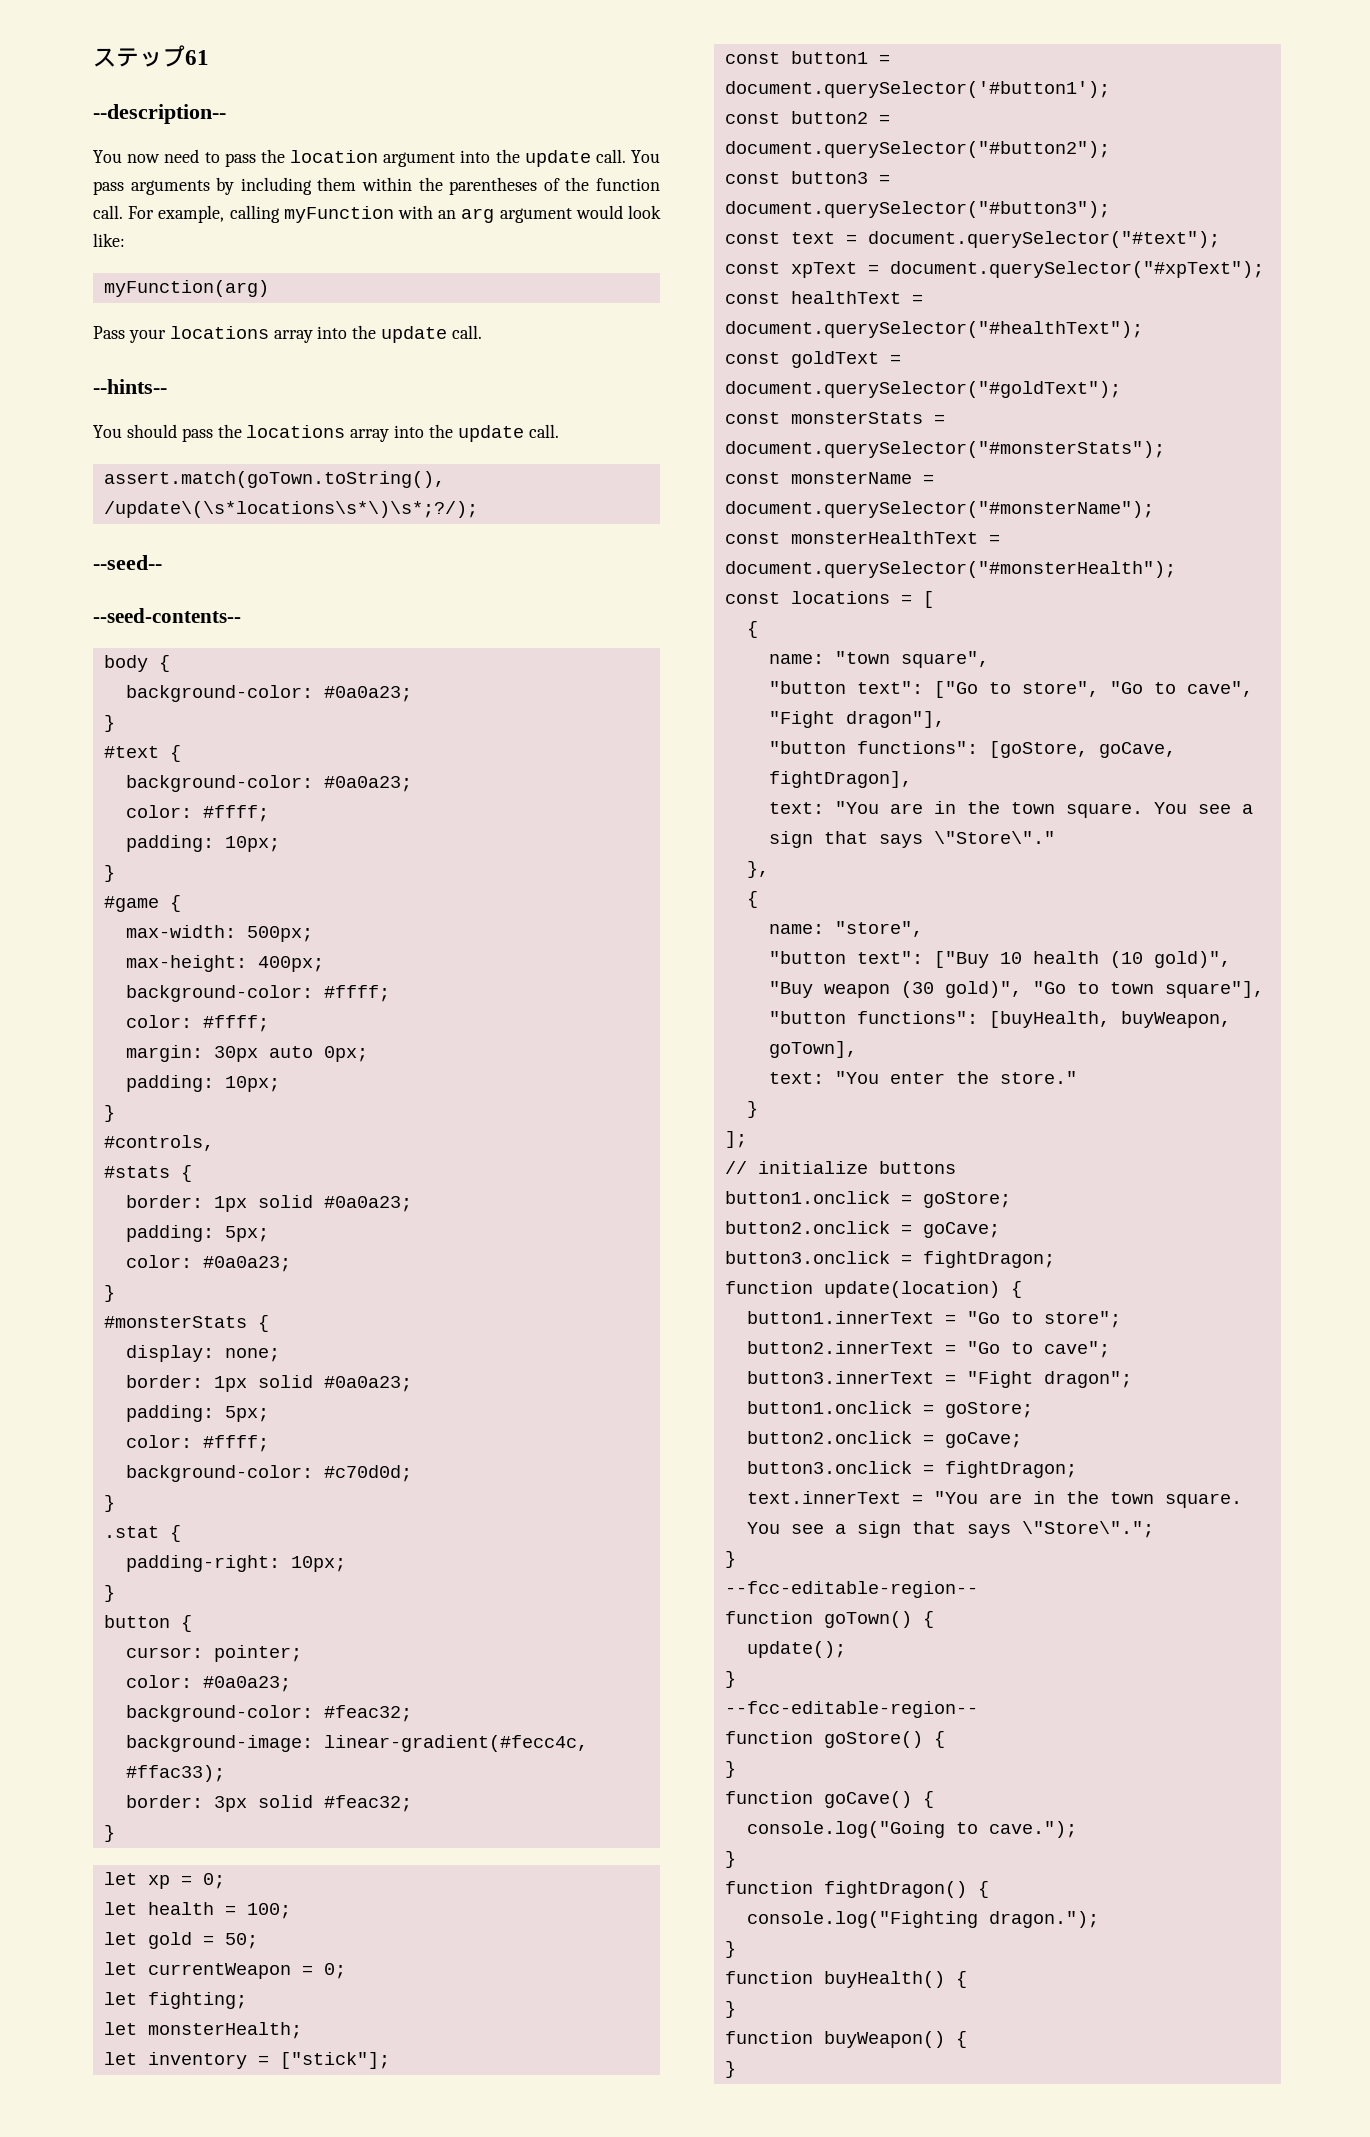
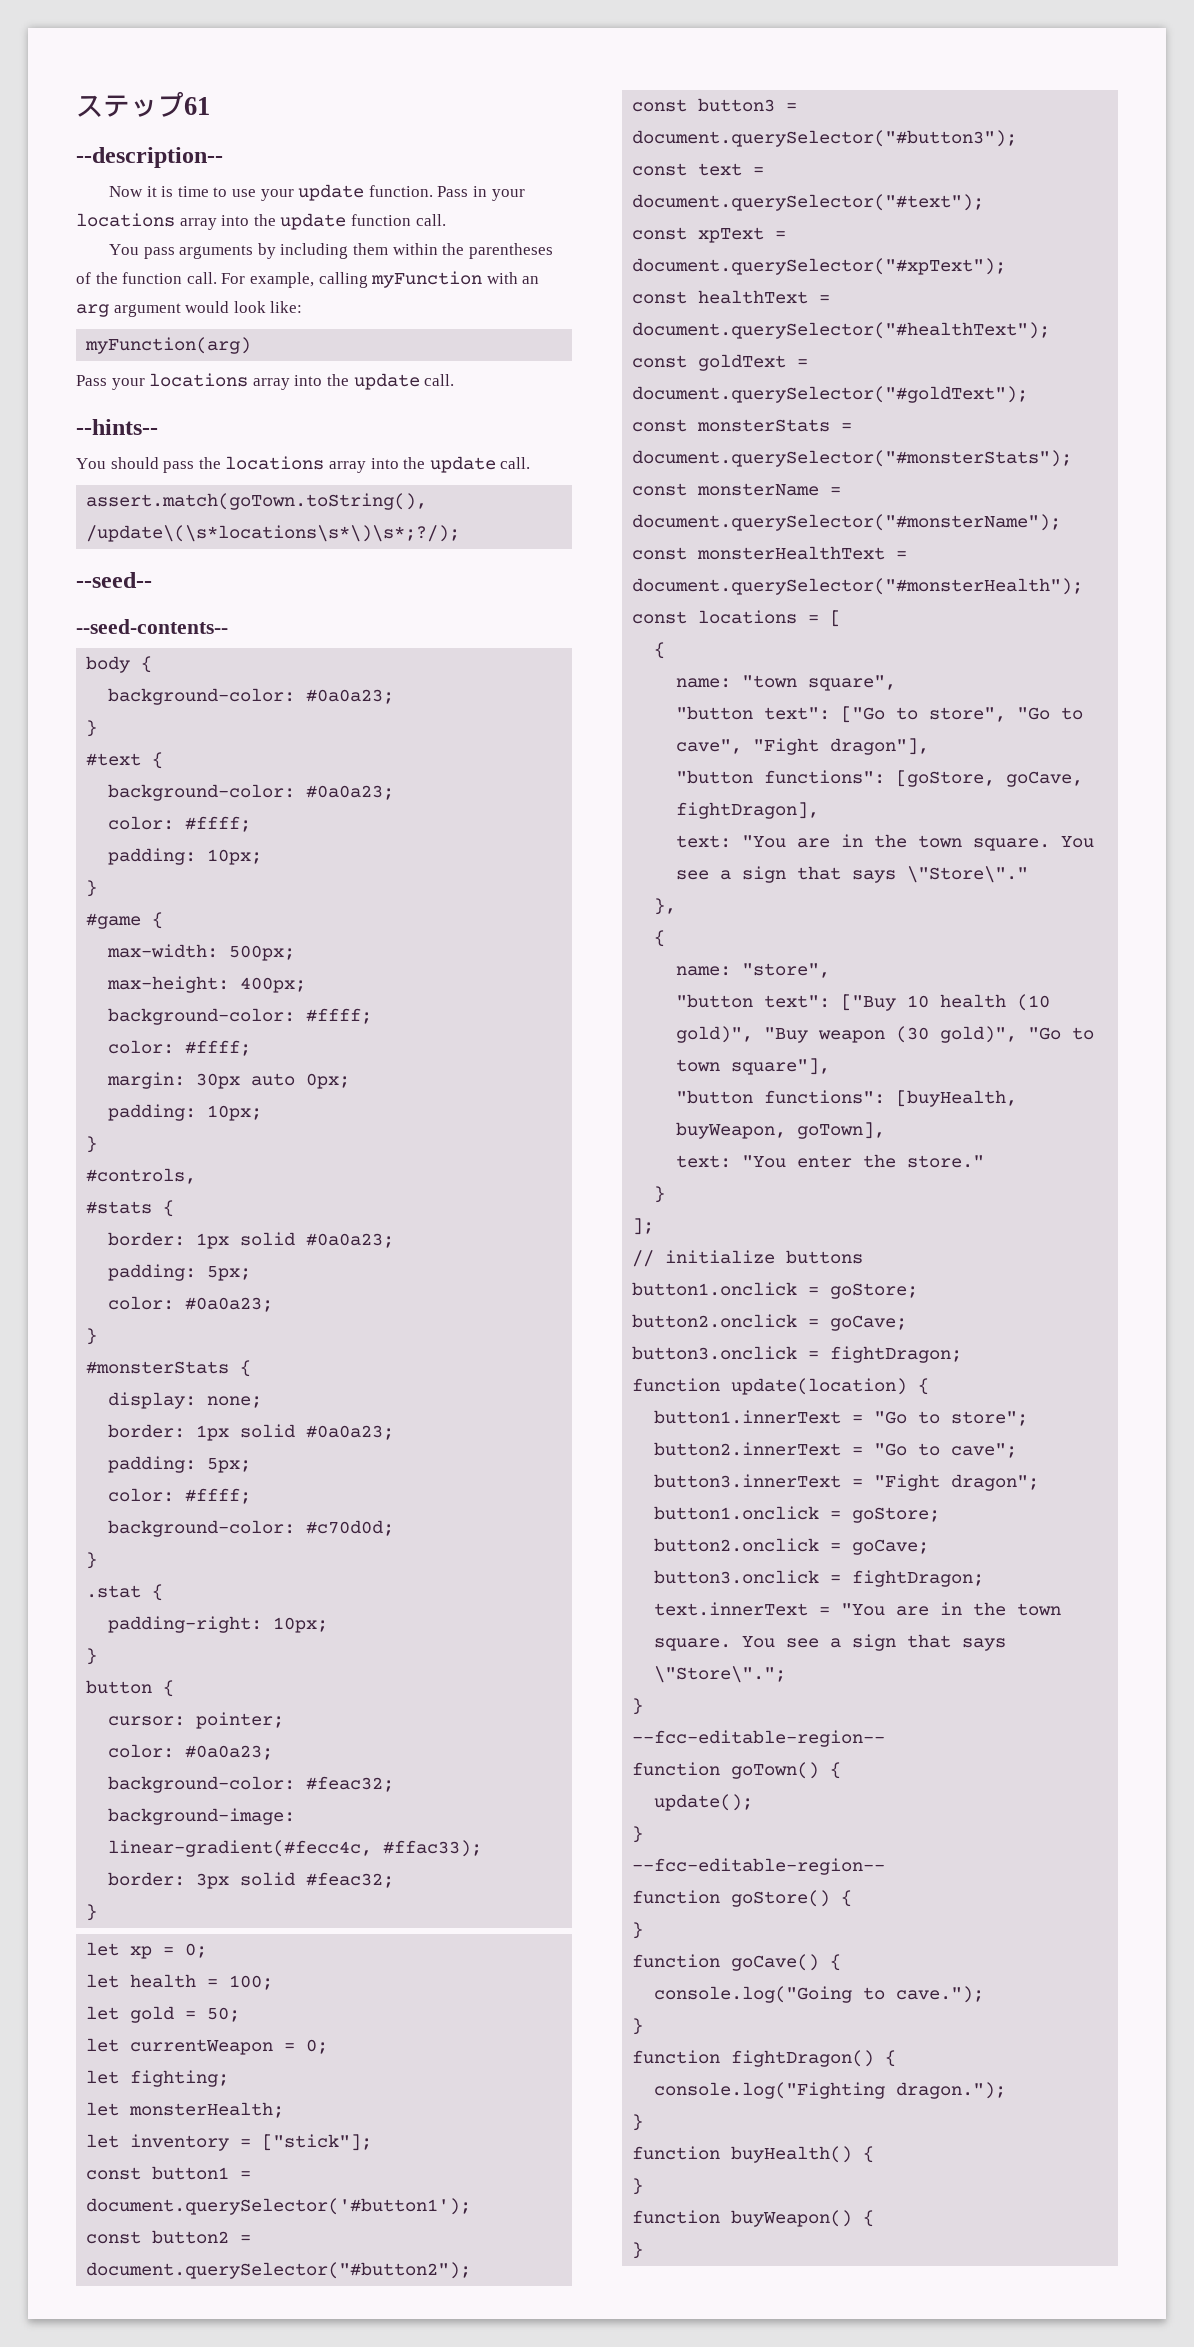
[93,149,626,167] You now need to pass the location argument into the update call. -> [109,184,525,201] [76,213,446,230] Now it is time to use your update function. Pass in your locations array into the update function call. //

